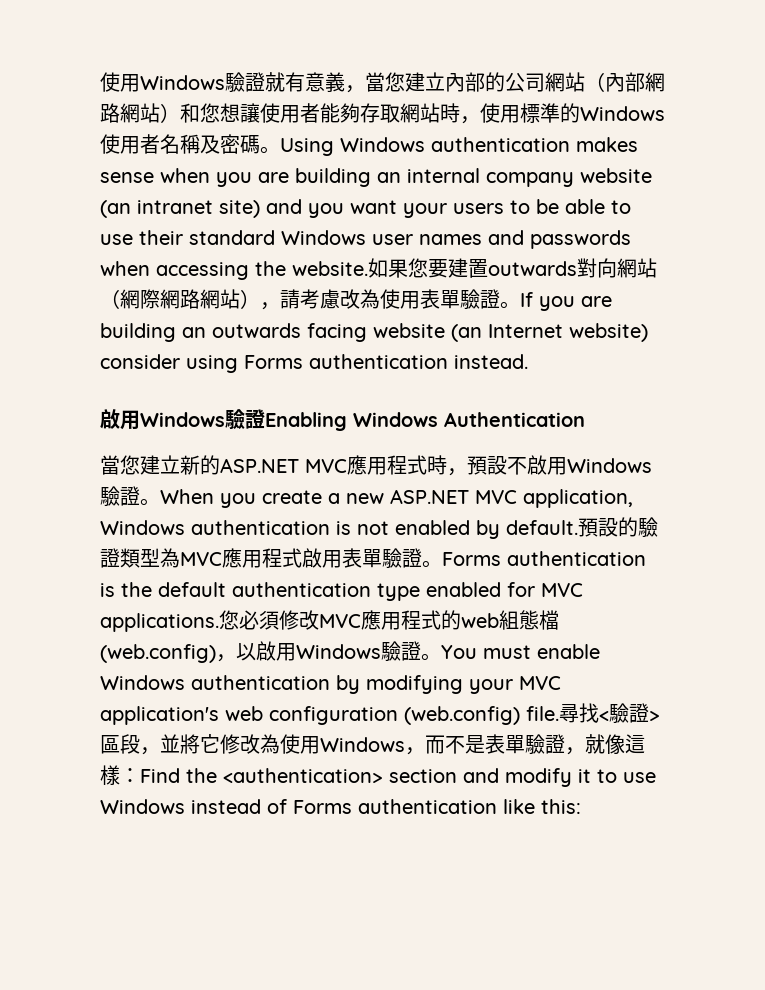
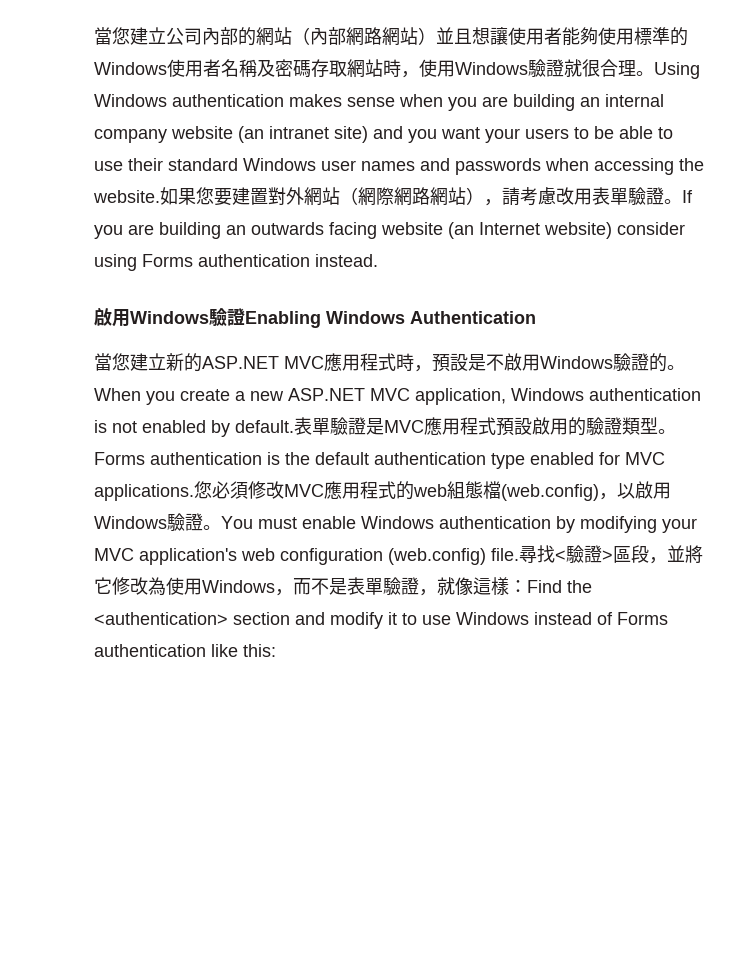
[100,72,545,93] 使用Windows驗證就有意義，當您建立內部的公司 -> [94,27,256,46] 當您建立公司內部的
[180,103,220,123] 和您 -> [436,27,472,44] 並且
[360,103,480,124] 存取網站時， -> (598, 36) none
(260, 144) none -> [311,59,636,78] 存取網站時，使用Windows驗證就很合理
[488,258,617,278] outwards對向 -> [268,187,304,205] 對外
[360,289,400,309] 為使 -> (574, 196) none
(507, 465) none -> [468,354,486,371] 是
(140, 496) none -> [649,353,667,372] 的
[578,517,658,538] [100,548,422,569] 預設的驗證類型為MVC應用程式啟用表單驗證 -> [294,417,658,436] 表單驗證是MVC應用程式預設啟用的驗證類型

